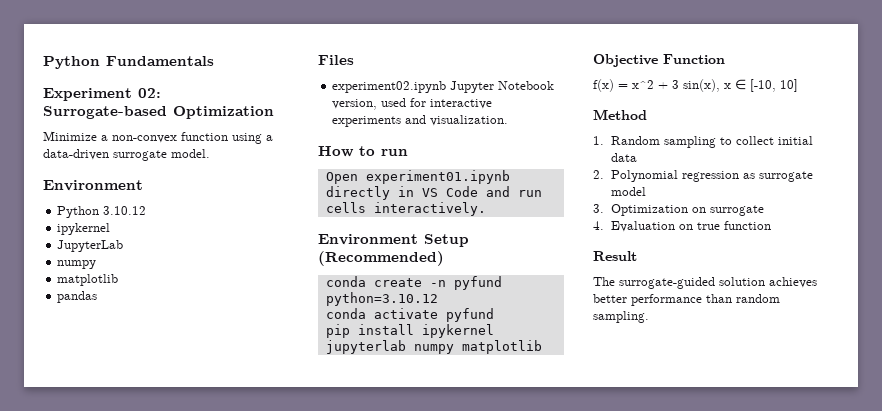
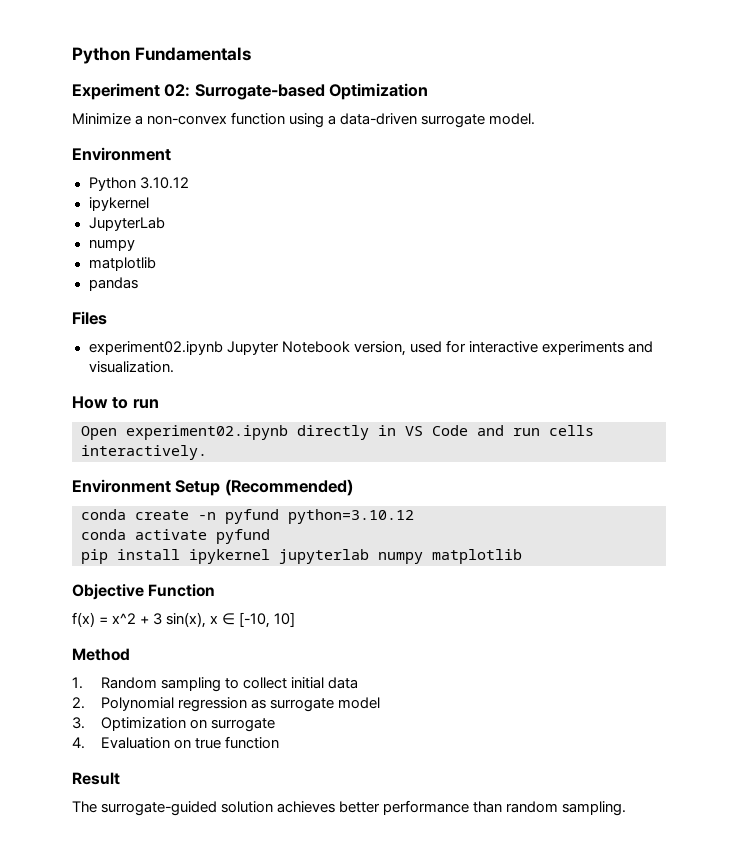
[365,170,510,184] experiment01.ipynb -> [126,425,288,440] experiment02.ipynb

